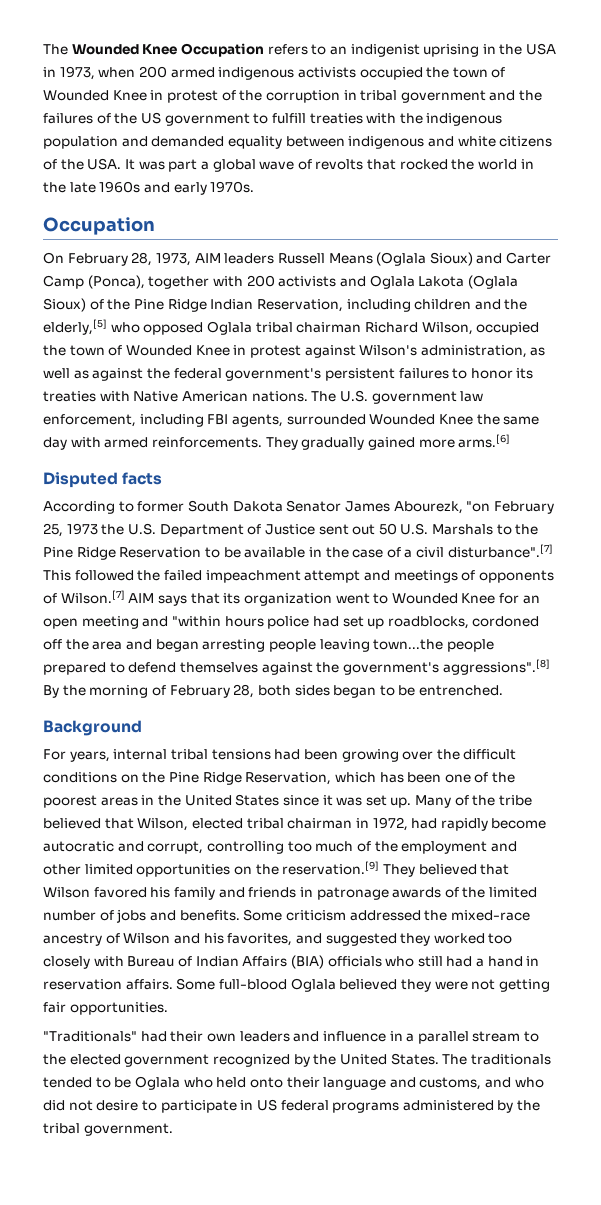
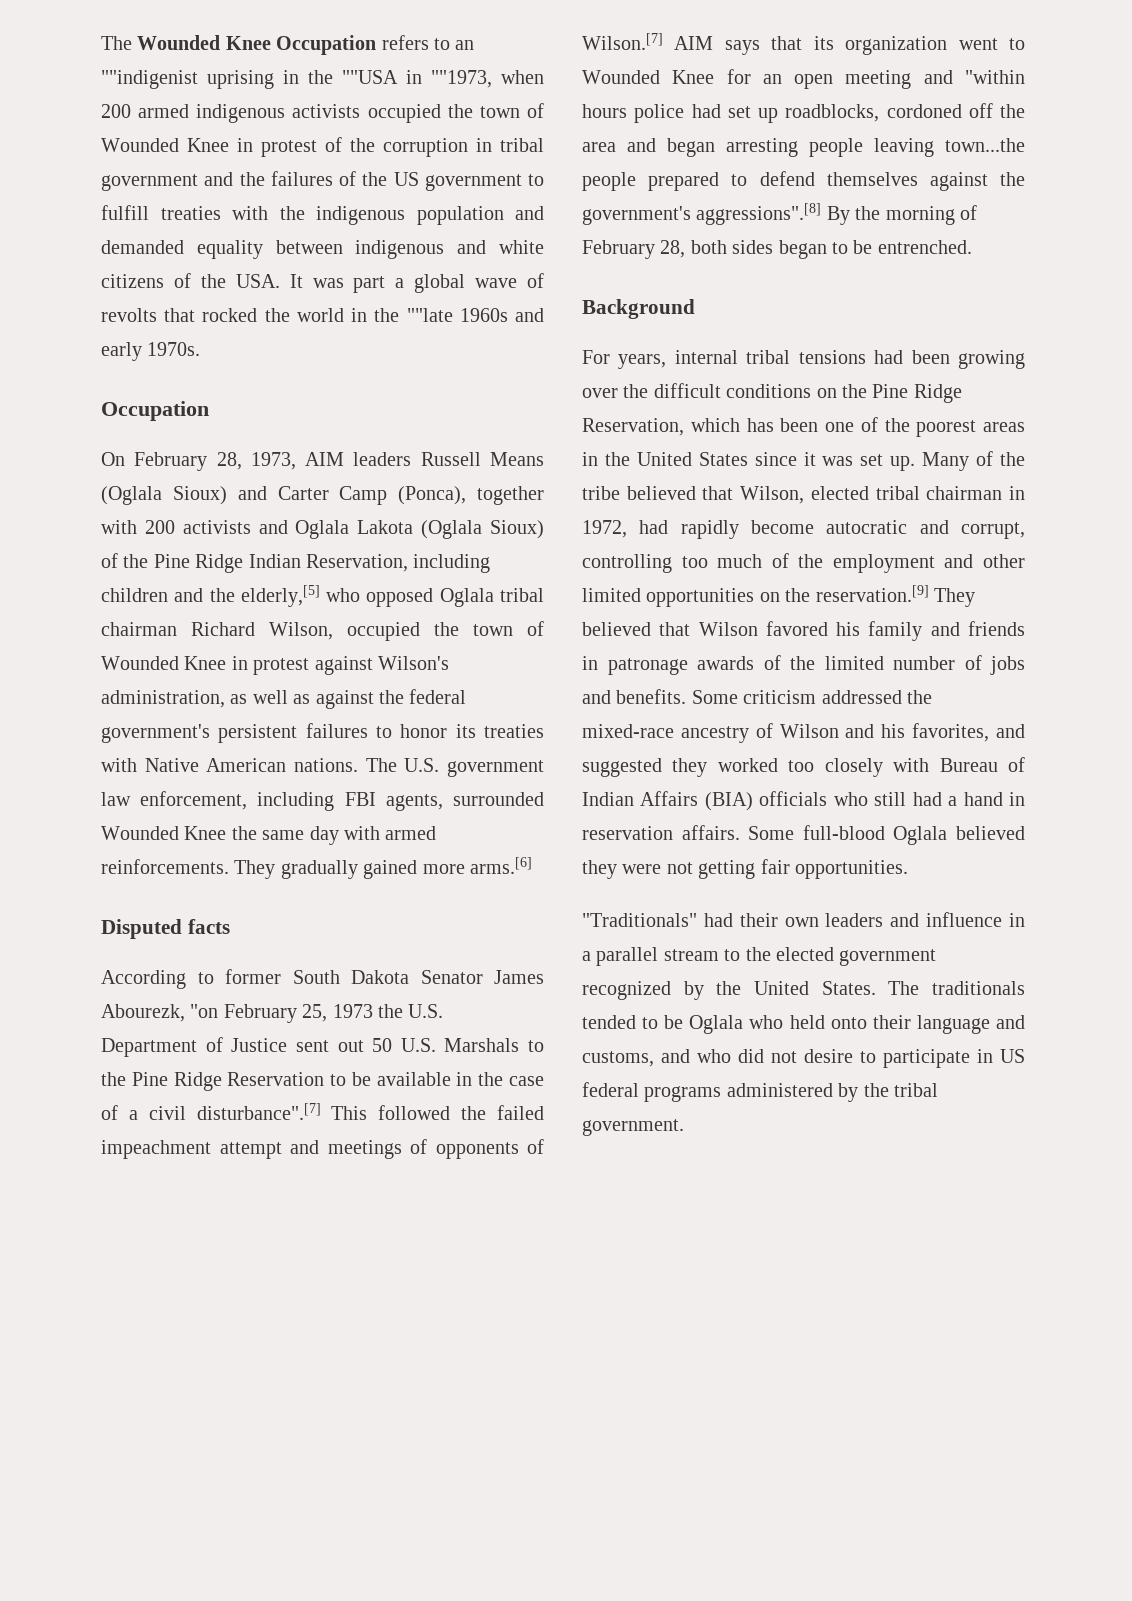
[350,44,420,57] indigenist -> [101,70,198,89] ""indigenist
[526,43,557,55] [43,66,95,80] USA in 1973, -> [342,70,492,88] ""USA in ""1973,
[69,182,96,193] late -> [406,308,453,322] ""late

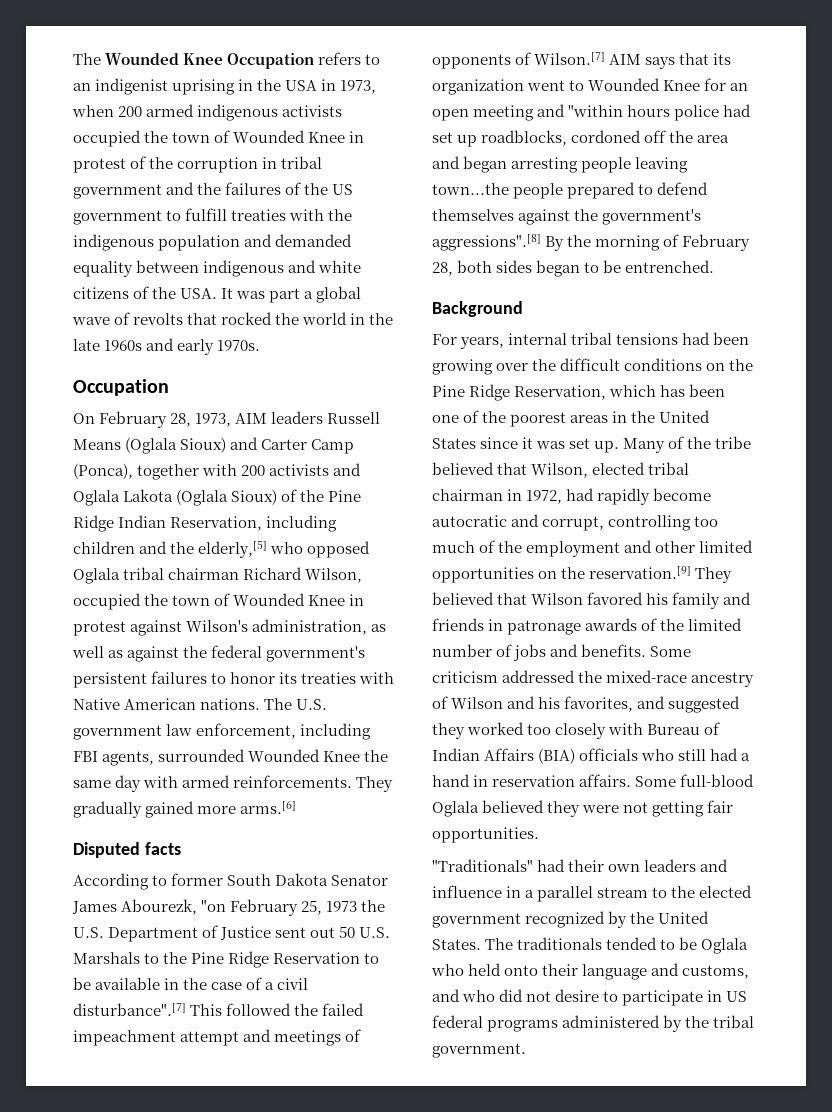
[101,70,198,89] ""indigenist -> [95,78,169,95] indigenist
[342,70,492,88] ""USA in ""1973, -> [285,79,377,94] USA in 1973,
[406,308,453,322] ""late -> [73,339,100,351] late

